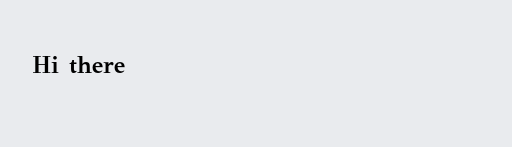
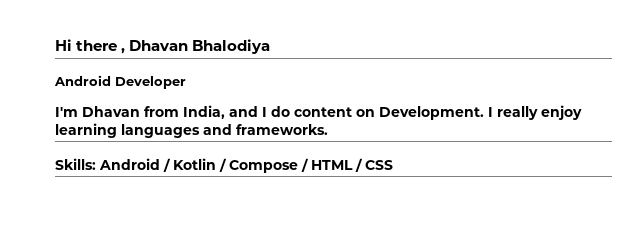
(125, 65) none -> [121,39,271,54] [54,75,186,89] [55,105,582,120] [55,123,328,138] [55,158,393,173] , Dhavan Bhalodiya // Android Developer // I'm Dhavan from India, and I do content on Development. I really enjoy learning languages and frameworks. // Skills: Android / Kotlin / Compose / HTML / CSS

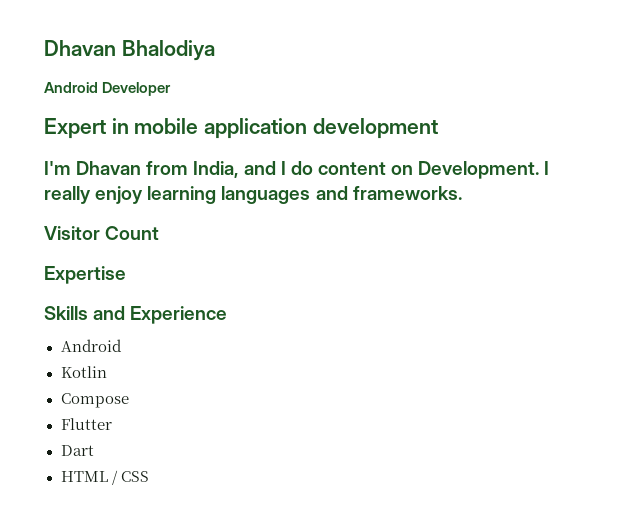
[55,39,126,54] Hi there , -> (44, 48) none
(186, 82) none -> [44,118,438,139] // Expert in mobile application development
[55,158,171,172] Skills: Android / -> [44,226,160,240] [44,266,126,284] [44,306,228,324] [60,339,122,352] Visitor Count // Expertise // Skills and Experience // Android //
[219,158,227,172] / -> (107, 372) //
[301,158,309,172] / -> [60,418,112,430] [60,445,94,456] // Flutter // Dart //

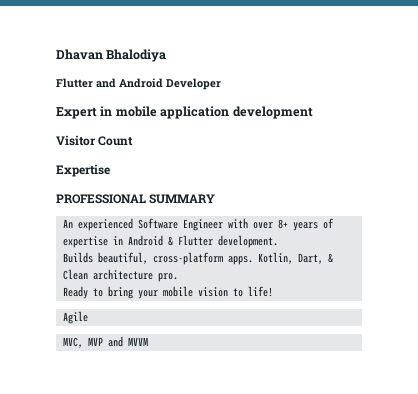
(215, 50) none -> [56,78,116,88] Flutter and
[44,161,550,179] [44,186,462,204] [44,226,160,240] [44,266,126,284] [44,306,228,324] [60,339,122,352] [60,366,107,378] [60,393,129,408] [60,418,112,430] [60,445,94,456] [60,470,149,485] I'm Dhavan from India, and I do content on Development. I really enjoy learning languages and frameworks. // Visitor Count // Expertise // Skills and Experience // Android // Kotlin // Compose // Flutter // Dart // HTML / CSS -> [56,135,134,146] [56,164,110,177] [56,194,216,204] [62,218,334,231] [62,235,278,248] [62,252,333,265] [62,269,178,282] [62,286,273,299] [62,311,88,324] [62,336,148,348] Visitor Count // Expertise // PROFESSIONAL SUMMARY // An experienced Software Engineer with over 8+ years of expertise in Android & Flutter development. // Builds beautiful, cross-platform apps. Kotlin, Dart, & Clean architecture pro. // Ready to bring your mobile vision to life! // Agile // MVC, MVP and MVVM

